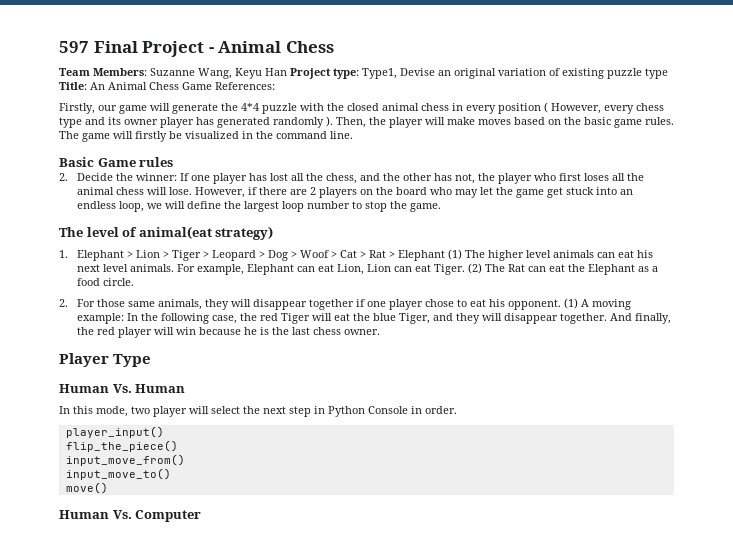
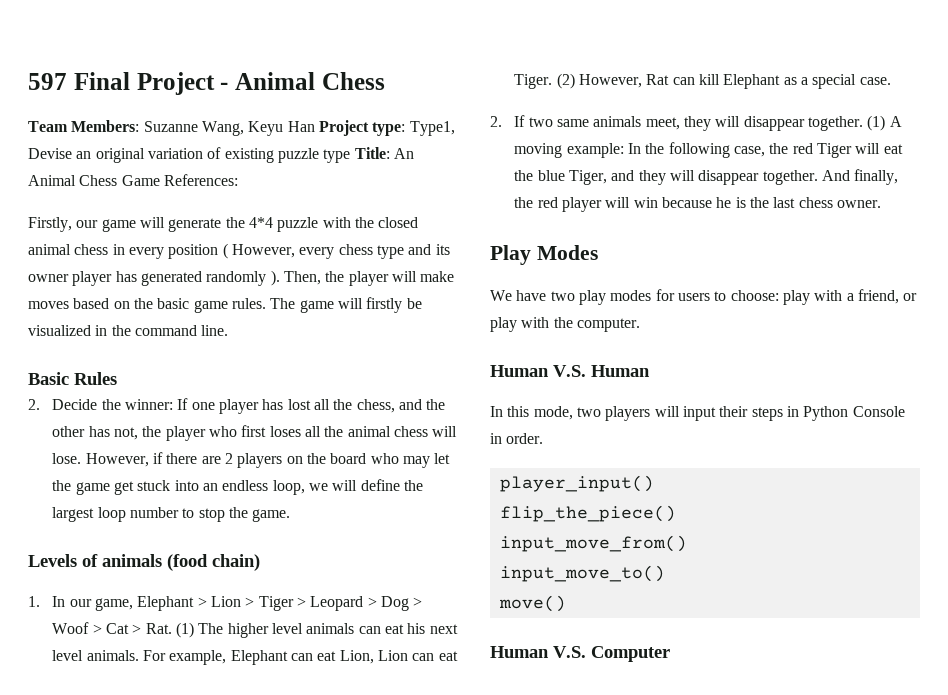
[97,157,174,167] Game rules -> [74,372,117,385] Rules
[59,226,274,240] [59,250,68,258] The level of animal(eat strategy) // 1. -> [28,554,260,571] [28,596,134,611] Levels of animals (food chain) // 1. In our game,
[369,250,446,261] Rat > Elephant -> [145,623,172,634] Rat.
[485,264,506,272] The -> [579,74,643,88] However,
[549,264,586,272] eat the -> [699,74,721,85] kill
[77,278,135,286] [59,299,562,310] food circle. // 2. For those same animals, they will disappear together if one player chose to eat his opponent. -> [812,74,891,89] [490,115,863,131] special case. // 2. If two same animals meet, they will disappear together.
[59,353,152,367] [59,384,132,393] Player Type // Human Vs. -> [490,245,598,265] [490,289,918,305] [490,317,640,332] [490,365,586,377] Play Modes // We have two play modes for users to choose: play with a friend, or play with the computer. // Human V.S.
[153,406,311,417] player will select the next step -> [605,406,783,421] players will input their steps
[112,510,132,519] Vs. -> [553,646,586,658] V.S.

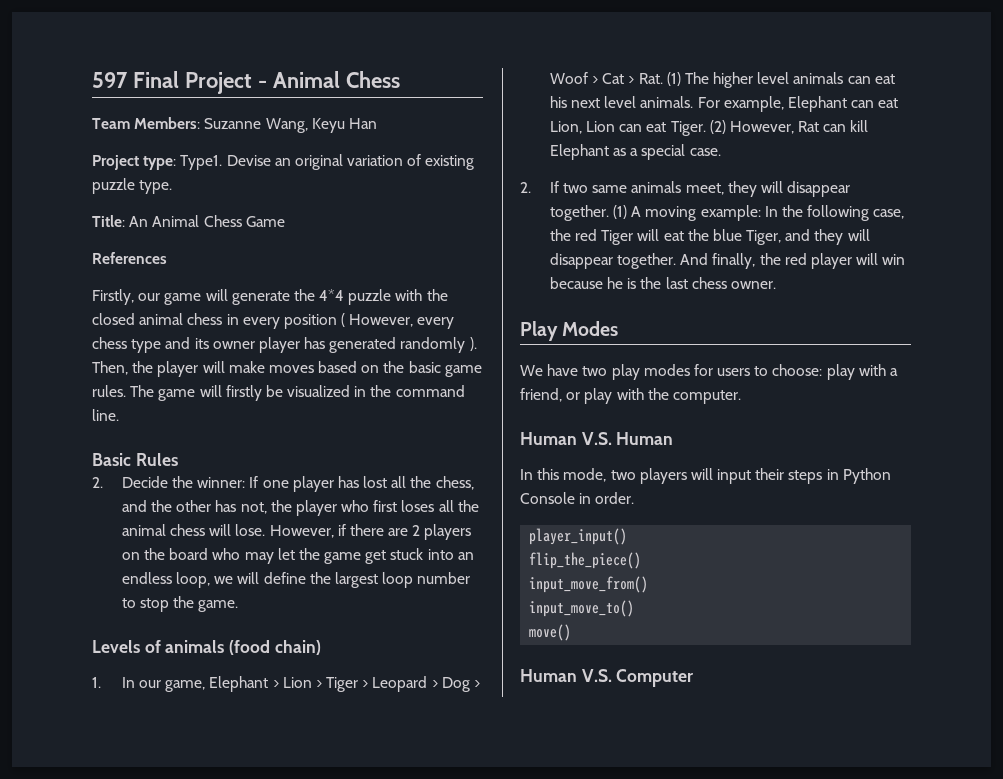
(315, 126) none -> (377, 123) //
[409,121,455,136] Type1, -> [180,155,223,170] Type1.
[323,149,351,163] type -> [139,180,173,194] type. //
[163,174,238,186] References: -> [92,252,167,264] // References

